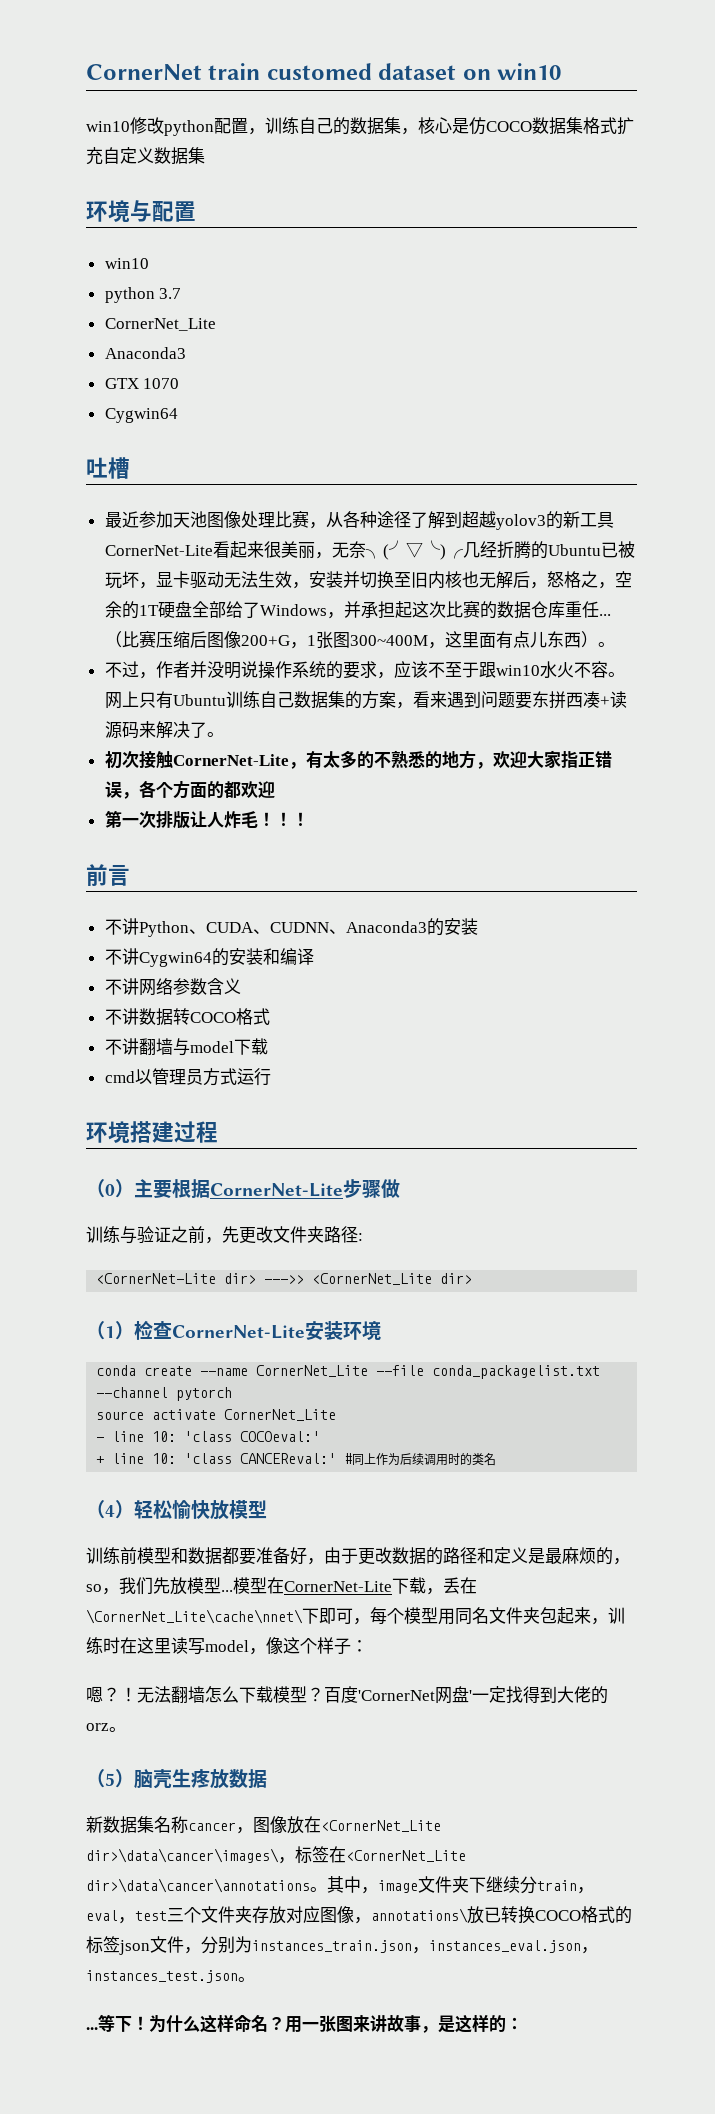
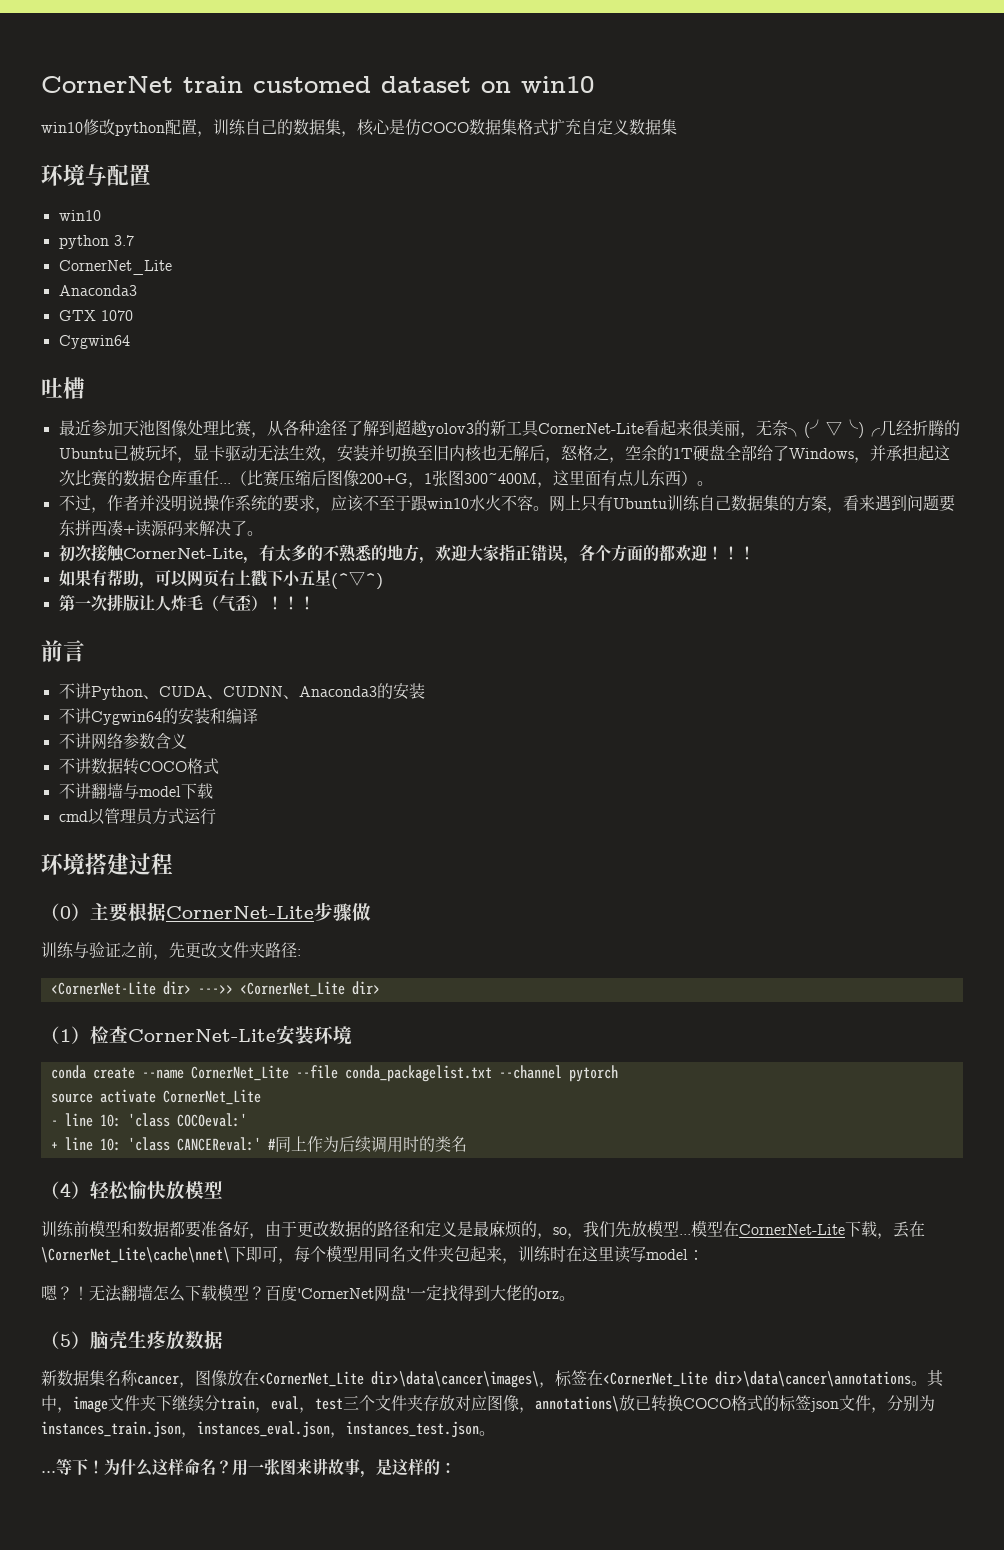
(275, 789) none -> [706,546,755,560] [58,569,383,590] ！！！ // 如果有帮助，可以网页右上戳下小五星(^▽^)
(258, 819) none -> [202,594,267,612] （气歪）
[249,1637,351,1655] ，像这个样子 -> (688, 1254) none

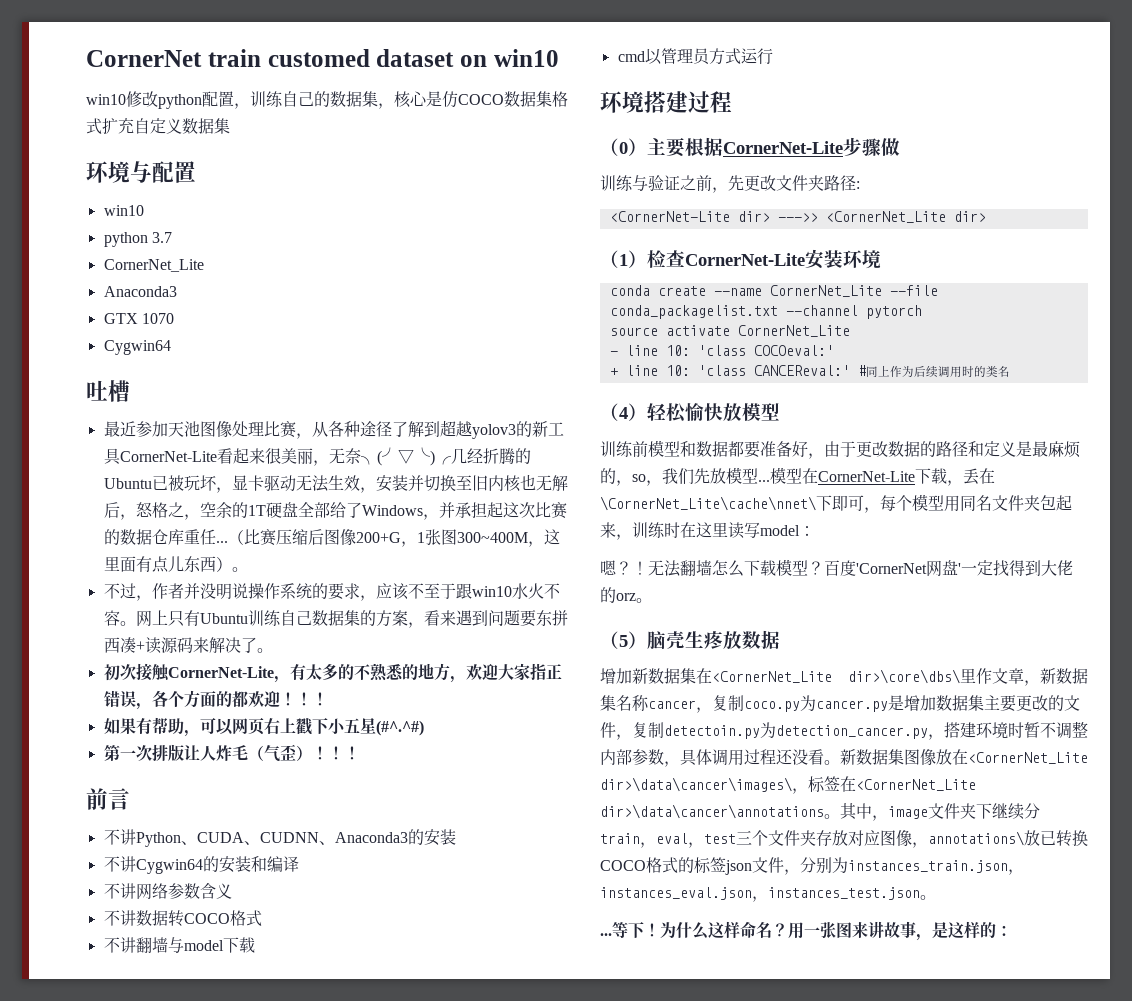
[330,572,383,590] (^▽^) -> [375,720,424,736] (#^.^#)
(223, 1339) none -> [600,668,1040,686] 增加新数据集在<CornerNet_Lite dir>\core\dbs\里作文章，
(195, 1385) none -> [712,695,1080,712] [600,721,1088,740] [600,749,904,767] 复制coco.py为cancer.py是增加数据集主要更改的文件，复制detectoin.py为detection_cancer.py，搭建环境时暂不调整内部参数，具体调用过程还没看。新数据集

